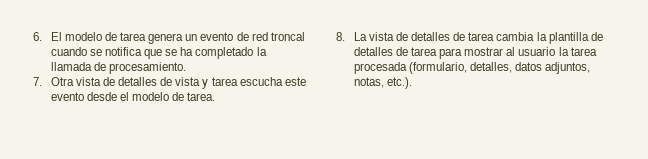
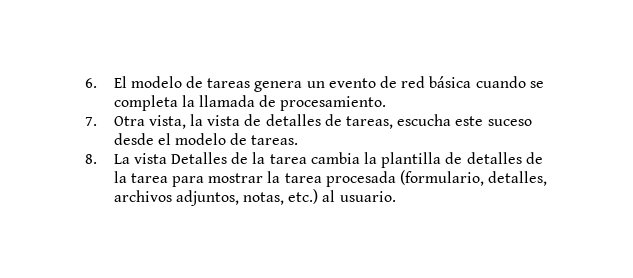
[120,32,147,41] tarea -> [207,78,251,88] tareas
[270,32,305,41] troncal -> [429,76,472,88] básica
[105,47,254,59] notifica que se ha completado -> [113,95,178,111] completa
[75,77,238,89] vista de detalles de vista y tarea -> [148,114,394,129] vista, la vista de detalles de tareas,
[50,92,84,101] evento -> [487,119,532,126] suceso
[187,92,216,101] tarea. -> [251,135,299,145] tareas.
[396,32,466,41] de detalles de -> [171,152,266,164] Detalles de la
(408, 51) none -> [113,171,127,183] la
[506,47,556,56] al usuario -> (264, 178) none
[515,62,543,71] datos -> [113,190,172,202] archivos
[386,77,412,89] etc.). -> [288,189,396,204] etc.) al usuario.

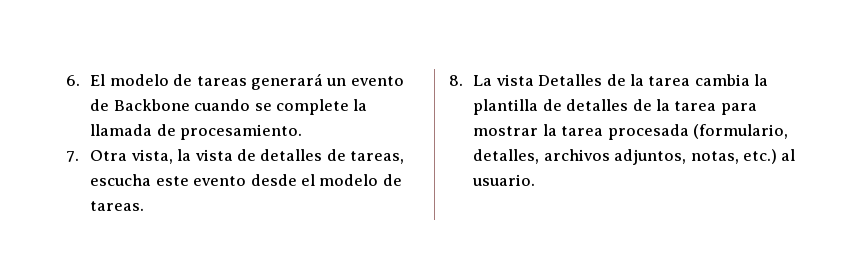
[254,81,303,92] genera -> [251,73,324,90] generará
[401,76,472,88] red básica -> [113,99,190,111] Backbone
[113,95,178,111] completa -> [276,99,350,115] complete
[487,119,532,126] suceso -> [193,176,247,186] evento

